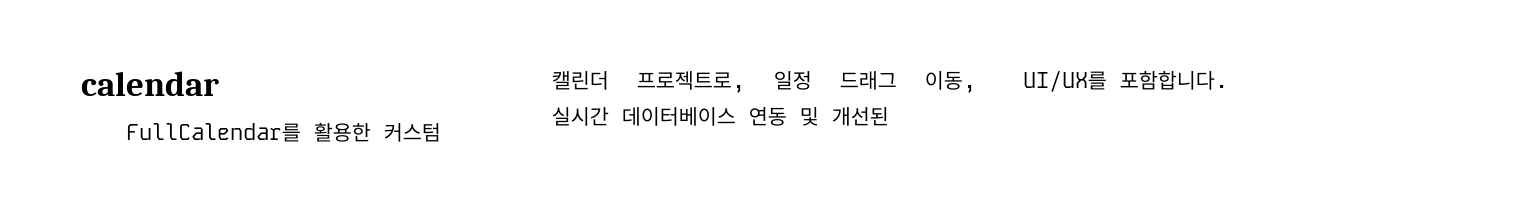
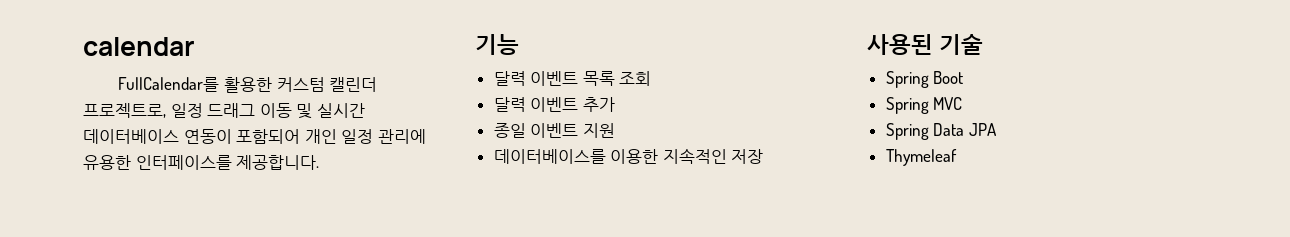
[925,71,976,93] [552,107,889,126] [1023,70,1228,92] 이동, 실시간 데이터베이스 연동 및 개선된 UI/UX를 포함합니다. -> [259,103,365,119] [83,129,426,144] [83,155,320,170] [475,34,519,55] [493,71,652,86] [493,97,615,112] [493,123,615,138] [493,148,764,164] [867,34,984,55] [885,71,964,88] [885,97,963,114] [885,123,997,140] [885,149,957,166] 이동 및 실시간 데이터베이스 연동이 포함되어 개인 일정 관리에 유용한 인터페이스를 제공합니다. // 기능 // 달력 이벤트 목록 조회 // 달력 이벤트 추가 // 종일 이벤트 지원 // 데이터베이스를 이용한 지속적인 저장 // 사용된 기술 // Spring Boot // Spring MVC // Spring Data JPA // Thymeleaf

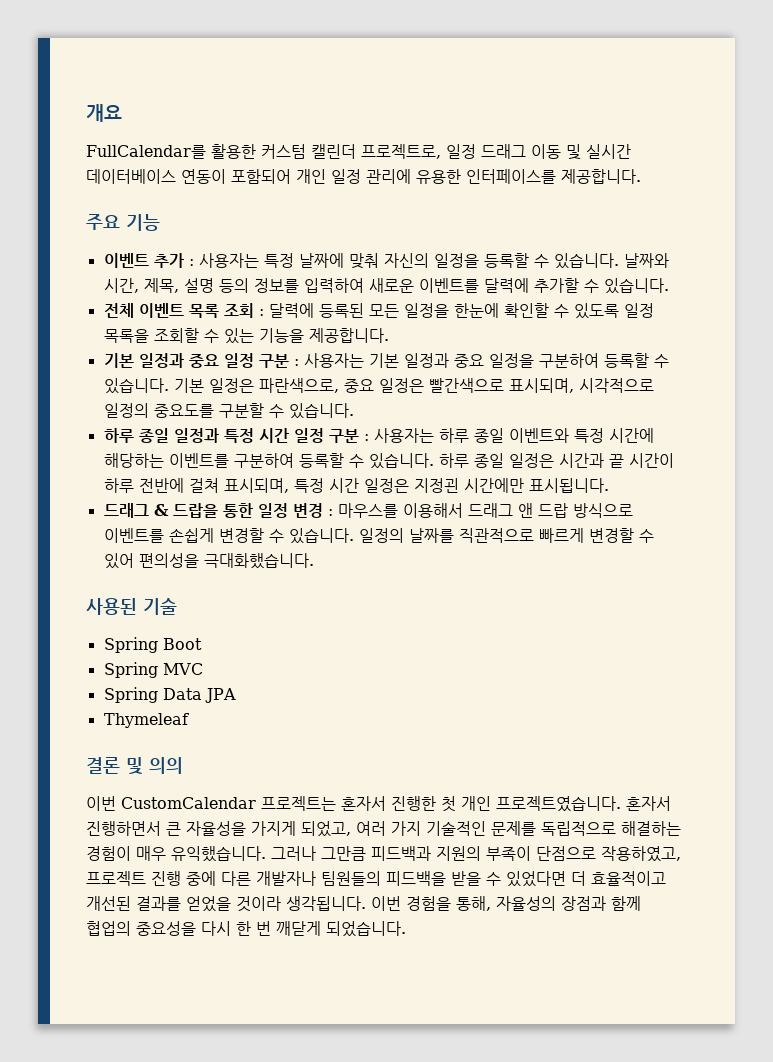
[83,37,195,56] calendar -> [86,104,122,122] 개요
(320, 162) none -> [86,214,120,230] 주요
[493,71,652,86] [493,97,615,112] [493,123,615,138] [493,148,764,164] 달력 이벤트 목록 조회 // 달력 이벤트 추가 // 종일 이벤트 지원 // 데이터베이스를 이용한 지속적인 저장 -> [103,253,669,269] [103,278,669,294] [103,303,654,319] [103,328,389,344] [103,353,669,368] [103,378,654,394] [103,403,354,419] [103,428,654,443] [103,453,674,469] [103,478,609,493] [103,503,633,518] [103,528,654,544] [103,553,314,569] 이벤트 추가 : 사용자는 특정 날짜에 맞춰 자신의 일정을 등록할 수 있습니다. 날짜와 시간, 제목, 설명 등의 정보를 입력하여 새로운 이벤트를 달력에 추가할 수 있습니다. // 전체 이벤트 목록 조회 : 달력에 등록된 모든 일정을 한눈에 확인할 수 있도록 일정 목록을 조회할 수 있는 기능을 제공합니다. // 기본 일정과 중요 일정 구분 : 사용자는 기본 일정과 중요 일정을 구분하여 등록할 수 있습니다. 기본 일정은 파란색으로, 중요 일정은 빨간색으로 표시되며, 시각적으로 일정의 중요도를 구분할 수 있습니다. // 하루 종일 일정과 특정 시간 일정 구분 : 사용자는 하루 종일 이벤트와 특정 시간에 해당하는 이벤트를 구분하여 등록할 수 있습니다. 하루 종일 일정은 시간과 끝 시간이 하루 전반에 걸쳐 표시되며, 특정 시간 일정은 지정괸 시간에만 표시됩니다. // 드래그 & 드랍을 통한 일정 변경 : 마우스를 이용해서 드래그 앤 드랍 방식으로 이벤트를 손쉽게 변경할 수 있습니다. 일정의 날짜를 직관적으로 빠르게 변경할 수 있어 편의성을 극대화했습니다.
(957, 157) none -> [86,757,183,775] [86,796,671,812] [86,821,681,837] [86,846,681,862] [86,871,666,887] [86,896,641,912] [86,921,406,937] // 결론 및 의의 // 이번 CustomCalendar 프로젝트는 혼자서 진행한 첫 개인 프로젝트였습니다. 혼자서 진행하면서 큰 자율성을 가지게 되었고, 여러 가지 기술적인 문제를 독립적으로 해결하는 경험이 매우 유익했습니다. 그러나 그만큼 피드백과 지원의 부족이 단점으로 작용하였고, 프로젝트 진행 중에 다른 개발자나 팀원들의 피드백을 받을 수 있었다면 더 효율적이고 개선된 결과를 얻었을 것이라 생각됩니다. 이번 경험을 통해, 자율성의 장점과 함께 협업의 중요성을 다시 한 번 깨닫게 되었습니다.

